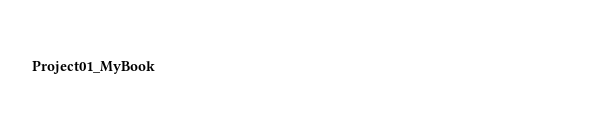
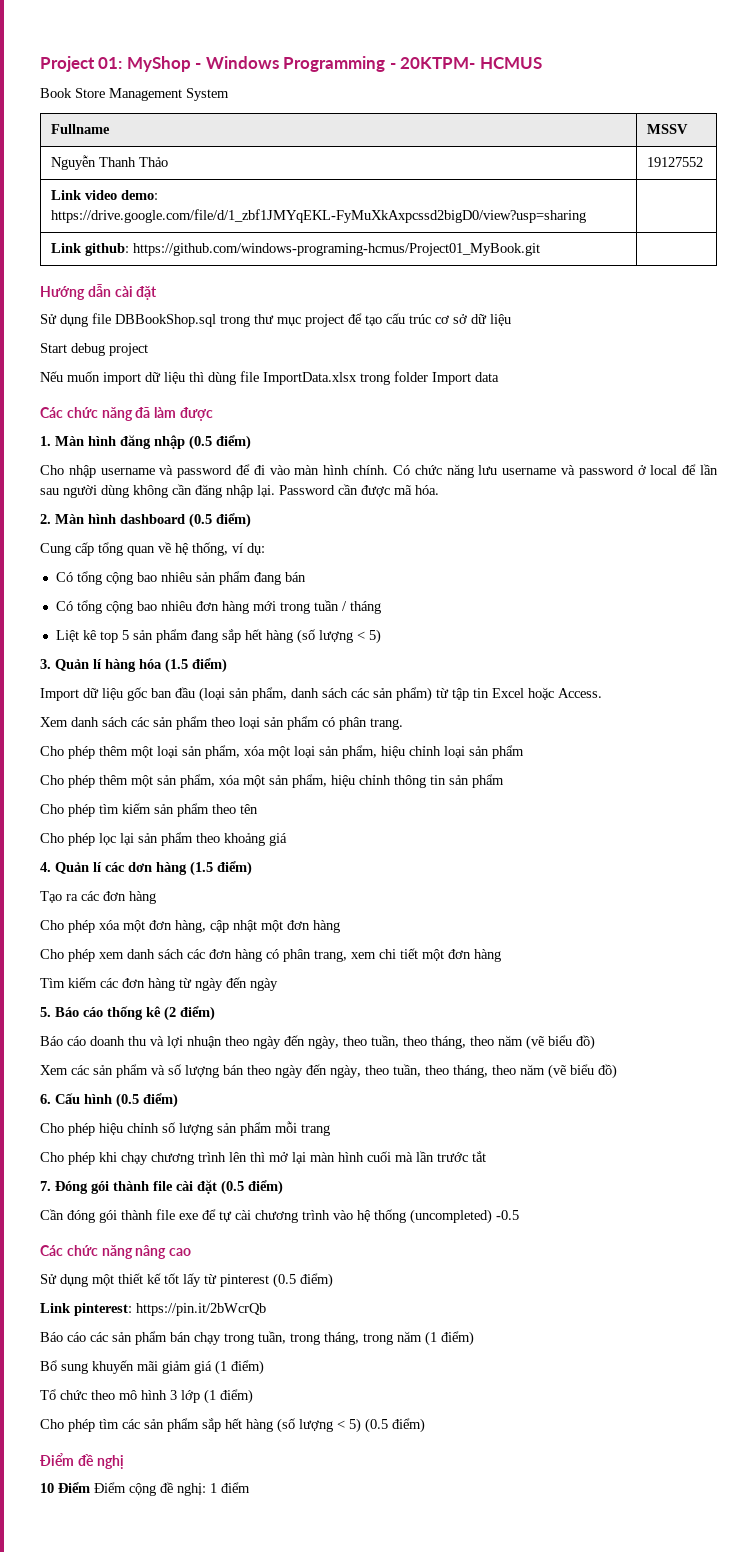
[32,60,155,74] Project01_MyBook -> [40,56,542,72] [40,88,229,101] [51,124,111,134] [647,124,689,134] [51,155,169,170] [647,157,704,167] [51,190,159,200] [51,209,587,223] [51,243,541,256] [40,284,158,300] [40,313,511,327] [40,343,148,356] [40,371,499,385] [40,407,213,421] [40,435,251,450] [40,464,719,478] [40,484,439,498] [40,513,251,528] [40,542,265,556] [55,571,306,585] [55,600,381,614] [55,629,381,644] [40,658,227,673] [40,687,602,702] [40,716,403,730] [40,745,524,759] [40,774,504,788] [40,803,258,817] [40,832,287,846] [40,861,252,876] [40,891,156,904] [40,920,340,933] [40,948,501,962] [40,977,278,991] [40,1006,215,1021] [40,1035,595,1050] [40,1064,617,1079] [40,1093,178,1108] [40,1121,330,1136] [40,1151,486,1165] [40,1180,283,1195] [40,1209,519,1224] [40,1245,192,1259] [40,1273,333,1288] [40,1303,266,1316] [40,1331,474,1346] [40,1360,264,1375] [40,1389,253,1404] [40,1418,425,1433] [40,1453,124,1469] [40,1482,250,1496] Project 01: MyShop - Windows Programming - 20KTPM- HCMUS // Book Store Management System // Fullname | MSSV // Nguyễn Thanh Thảo | 19127552 // Link video demo: https://drive.google.com/file/d/1_zbf1JMYqEKL-FyMuXkAxpcssd2bigD0/view?usp=sharing | // Link github: https://github.com/windows-programing-hcmus/Project01_MyBook.git | // Hướng dẫn cài đặt // Sử dụng file DBBookShop.sql trong thư mục project để tạo cấu trúc cơ sở dữ liệu // Start debug project // Nếu muốn import dữ liệu thì dùng file ImportData.xlsx trong folder Import data // Các chức năng đã làm được // 1. Màn hình đăng nhập (0.5 điểm) // Cho nhập username và password để đi vào màn hình chính. Có chức năng lưu username và password ở local để lần sau người dùng không cần đăng nhập lại. Password cần được mã hóa. // 2. Màn hình dashboard (0.5 điểm) // Cung cấp tổng quan về hệ thống, ví dụ: // Có tổng cộng bao nhiêu sản phẩm đang bán // Có tổng cộng bao nhiêu đơn hàng mới trong tuần / tháng // Liệt kê top 5 sản phẩm đang sắp hết hàng (số lượng < 5) // 3. Quản lí hàng hóa (1.5 điểm) // Import dữ liệu gốc ban đầu (loại sản phẩm, danh sách các sản phẩm) từ tập tin Excel hoặc Access. // Xem danh sách các sản phẩm theo loại sản phẩm có phân trang. // Cho phép thêm một loại sản phẩm, xóa một loại sản phẩm, hiệu chỉnh loại sản phẩm // Cho phép thêm một sản phẩm, xóa một sản phẩm, hiệu chỉnh thông tin sản phẩm // Cho phép tìm kiếm sản phẩm theo tên // Cho phép lọc lại sản phẩm theo khoảng giá // 4. Quản lí các dơn hàng (1.5 điểm) // Tạo ra các đơn hàng // Cho phép xóa một đơn hàng, cập nhật một đơn hàng // Cho phép xem danh sách các đơn hàng có phân trang, xem chi tiết một đơn hàng // Tìm kiếm các đơn hàng từ ngày đến ngày // 5. Báo cáo thống kê (2 điểm) // Báo cáo doanh thu và lợi nhuận theo ngày đến ngày, theo tuần, theo tháng, theo năm (vẽ biểu đồ) // Xem các sản phẩm và số lượng bán theo ngày đến ngày, theo tuần, theo tháng, theo năm (vẽ biểu đồ) // 6. Cấu hình (0.5 điểm) // Cho phép hiệu chỉnh số lượng sản phẩm mỗi trang // Cho phép khi chạy chương trình lên thì mở lại màn hình cuối mà lần trước tắt // 7. Đóng gói thành file cài đặt (0.5 điểm) // Cần đóng gói thành file exe để tự cài chương trình vào hệ thống (uncompleted) -0.5 // Các chức năng nâng cao // Sử dụng một thiết kế tốt lấy từ pinterest (0.5 điểm) // Link pinterest: https://pin.it/2bWcrQb // Báo cáo các sản phẩm bán chạy trong tuần, trong tháng, trong năm (1 điểm) // Bổ sung khuyến mãi giảm giá (1 điểm) // Tổ chức theo mô hình 3 lớp (1 điểm) // Cho phép tìm các sản phẩm sắp hết hàng (số lượng < 5) (0.5 điểm) // Điểm đề nghị // 10 Điểm Điểm cộng đề nghị: 1 điểm

